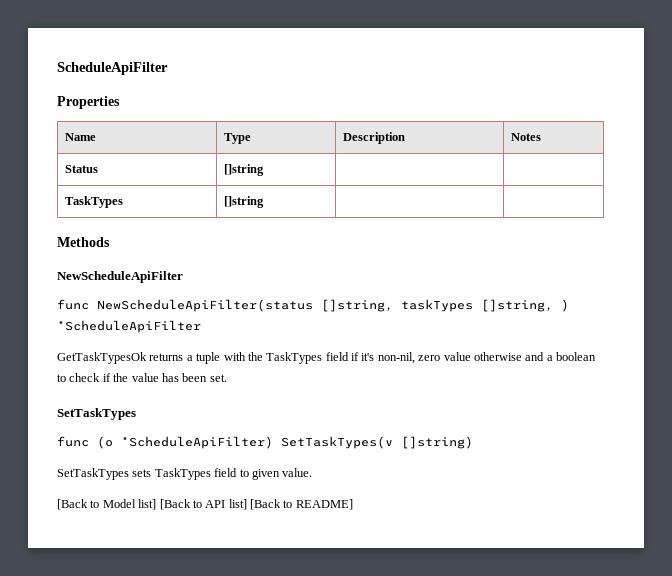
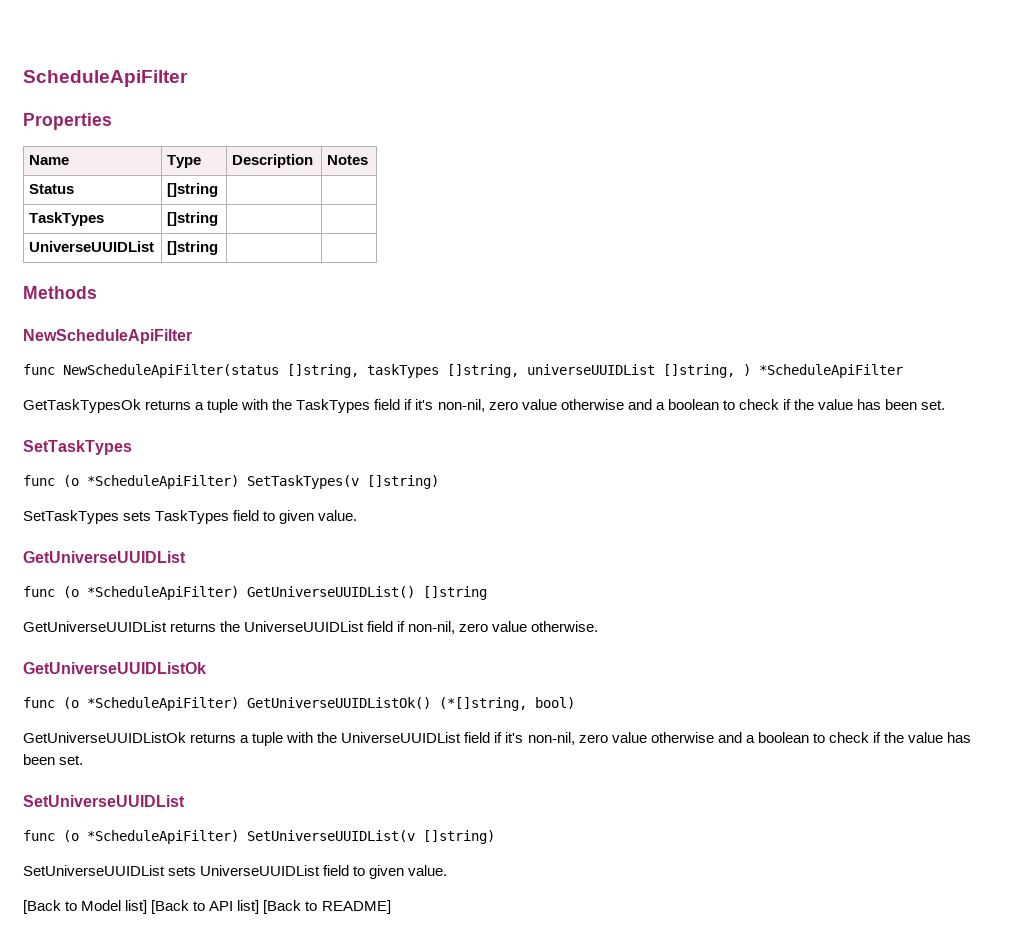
(264, 202) none -> [29,241,155,252] [167,241,219,255] // UniverseUUIDList | []string | |
(553, 305) none -> [527,364,735,378] universeUUIDList []string,
(313, 472) none -> [23,551,186,563] [23,586,487,600] [23,621,599,634] [23,662,206,674] [23,697,575,711] [23,732,972,746] [23,754,84,765] [23,795,185,807] [23,830,495,844] [23,865,448,879] // GetUniverseUUIDList // func (o *ScheduleApiFilter) GetUniverseUUIDList() []string // GetUniverseUUIDList returns the UniverseUUIDList field if non-nil, zero value otherwise. // GetUniverseUUIDListOk // func (o *ScheduleApiFilter) GetUniverseUUIDListOk() (*[]string, bool) // GetUniverseUUIDListOk returns a tuple with the UniverseUUIDList field if it's non-nil, zero value otherwise and a boolean to check if the value has been set. // SetUniverseUUIDList // func (o *ScheduleApiFilter) SetUniverseUUIDList(v []string) // SetUniverseUUIDList sets UniverseUUIDList field to given value.

